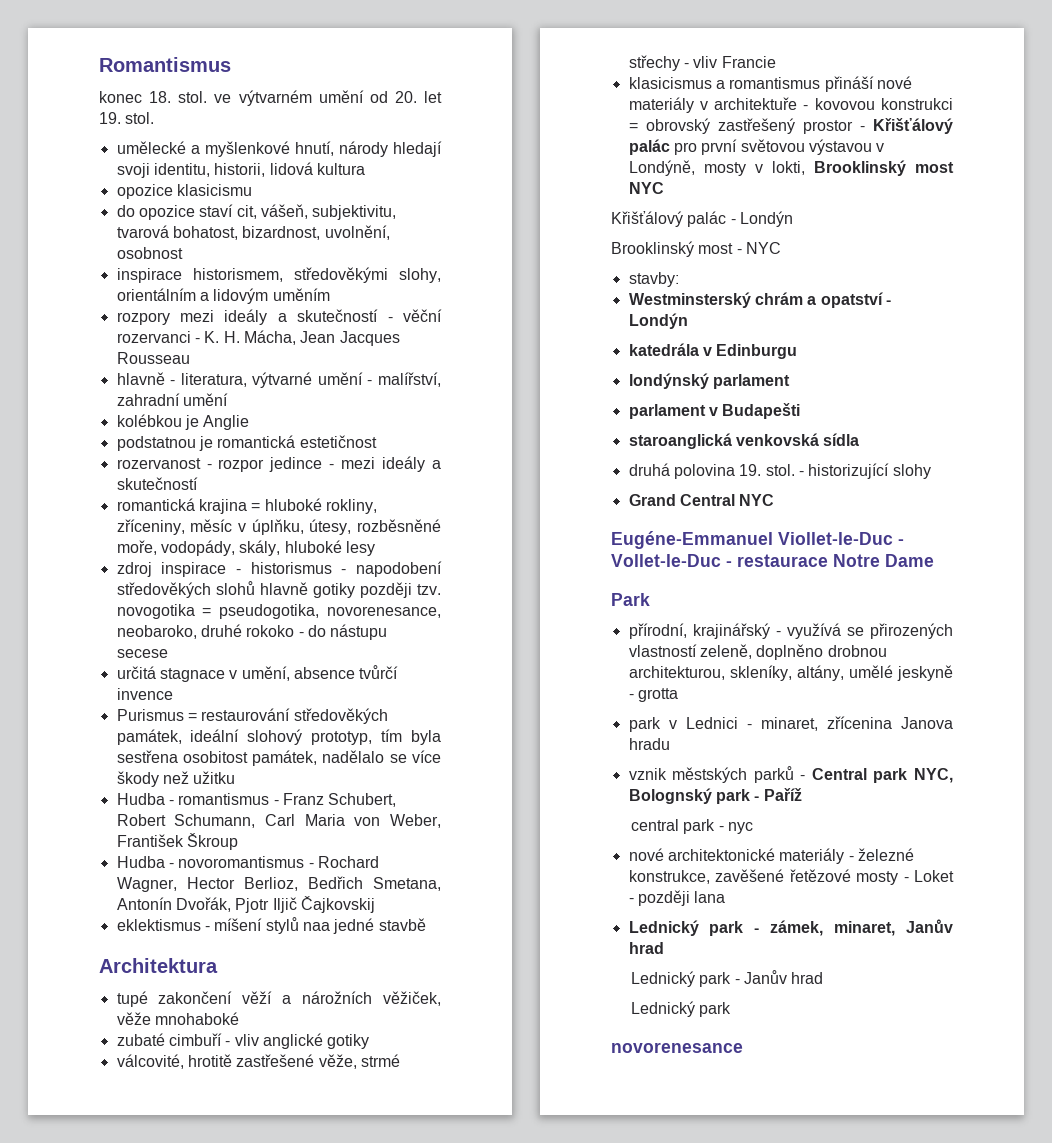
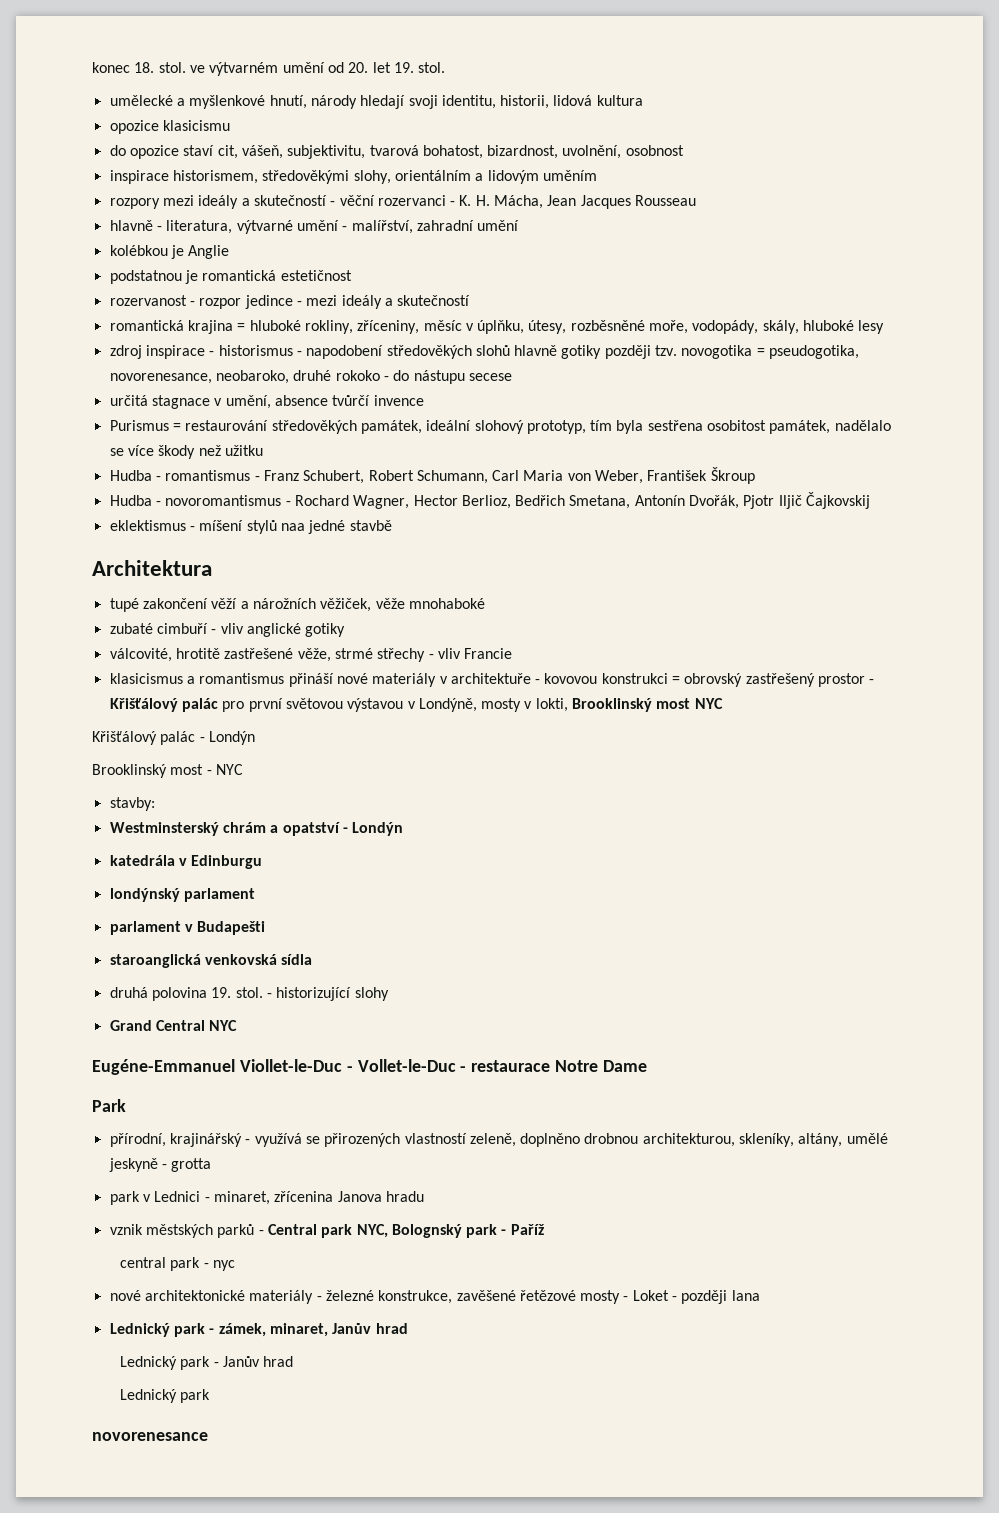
[99,57,231,72] Romantismus // -> (92, 67) none

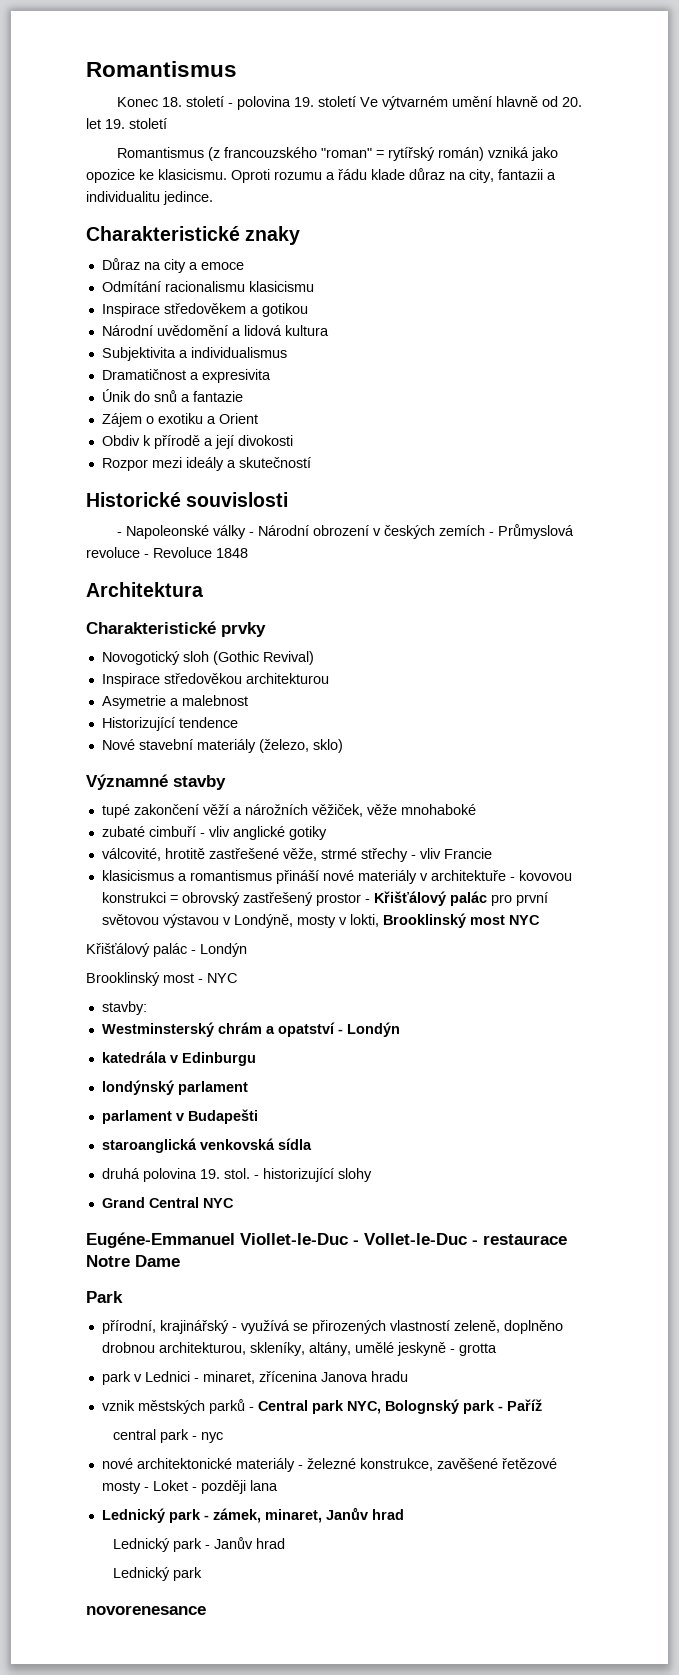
[92,62,205,73] konec 18. stol. ve -> [86,61,237,77] [117,96,379,110] Romantismus // Konec 18. století - polovina 19. století Ve
(325, 67) none -> [496,96,539,107] hlavně
[418,62,446,73] [109,95,643,109] [109,120,230,134] [109,145,684,159] [109,170,597,184] [109,195,697,209] [109,220,520,234] [109,245,230,259] [109,270,352,284] [109,295,471,309] [109,320,885,334] [109,345,860,359] [109,370,512,384] [109,395,424,409] [109,420,891,434] [109,445,263,459] [109,467,755,484] [109,492,871,509] [109,520,392,534] [92,560,212,576] stol. // umělecké a myšlenkové hnutí, národy hledají svoji identitu, historii, lidová kultura // opozice klasicismu // do opozice staví cit, vášeň, subjektivitu, tvarová bohatost, bizardnost, uvolnění, osobnost // inspirace historismem, středověkými slohy, orientálním a lidovým uměním // rozpory mezi ideály a skutečností - věční rozervanci - K. H. Mácha, Jean Jacques Rousseau // hlavně - literatura, výtvarné umění - malířství, zahradní umění // kolébkou je Anglie // podstatnou je romantická estetičnost // rozervanost - rozpor jedince - mezi ideály a skutečností // romantická krajina = hluboké rokliny, zříceniny, měsíc v úplňku, útesy, rozběsněné moře, vodopády, skály, hluboké lesy // zdroj inspirace - historismus - napodobení středověkých slohů hlavně gotiky později tzv. novogotika = pseudogotika, novorenesance, neobaroko, druhé rokoko - do nástupu secese // určitá stagnace v umění, absence tvůrčí invence // Purismus = restaurování středověkých památek, ideální slohový prototyp, tím byla sestřena osobitost památek, nadělalo se více škody než užitku // Hudba - romantismus - Franz Schubert, Robert Schumann, Carl Maria von Weber, František Škroup // Hudba - novoromantismus - Rochard Wagner, Hector Berlioz, Bedřich Smetana, Antonín Dvořák, Pjotr Iljič Čajkovskij // eklektismus - míšení stylů naa jedné stavbě // Architektura -> [129,118,167,129] [117,147,559,161] [86,168,556,183] [86,191,213,205] [86,226,301,245] [101,258,244,273] [101,281,314,292] [101,303,308,317] [101,325,329,336] [101,347,287,361] [101,369,271,383] [101,389,243,402] [101,413,258,427] [101,435,293,449] [101,457,311,471] [86,492,289,507] [117,524,575,539] [86,547,248,558] [86,582,203,597] [86,621,266,637] [101,651,314,665] [101,673,329,687] [101,695,248,709] [101,717,238,731] [101,739,343,753] [86,774,226,790] století // Romantismus (z francouzského "roman" = rytířský román) vzniká jako opozice ke klasicismu. Oproti rozumu a řádu klade důraz na city, fantazii a individualitu jedince. // Charakteristické znaky // Důraz na city a emoce // Odmítání racionalismu klasicismu // Inspirace středověkem a gotikou // Národní uvědomění a lidová kultura // Subjektivita a individualismus // Dramatičnost a expresivita // Únik do snů a fantazie // Zájem o exotiku a Orient // Obdiv k přírodě a její divokosti // Rozpor mezi ideály a skutečností // Historické souvislosti // - Napoleonské války - Národní obrození v českých zemích - Průmyslová revoluce - Revoluce 1848 // Architektura // Charakteristické prvky // Novogotický sloh (Gothic Revival) // Inspirace středověkou architekturou // Asymetrie a malebnost // Historizující tendence // Nové stavební materiály (železo, sklo) // Významné stavby

